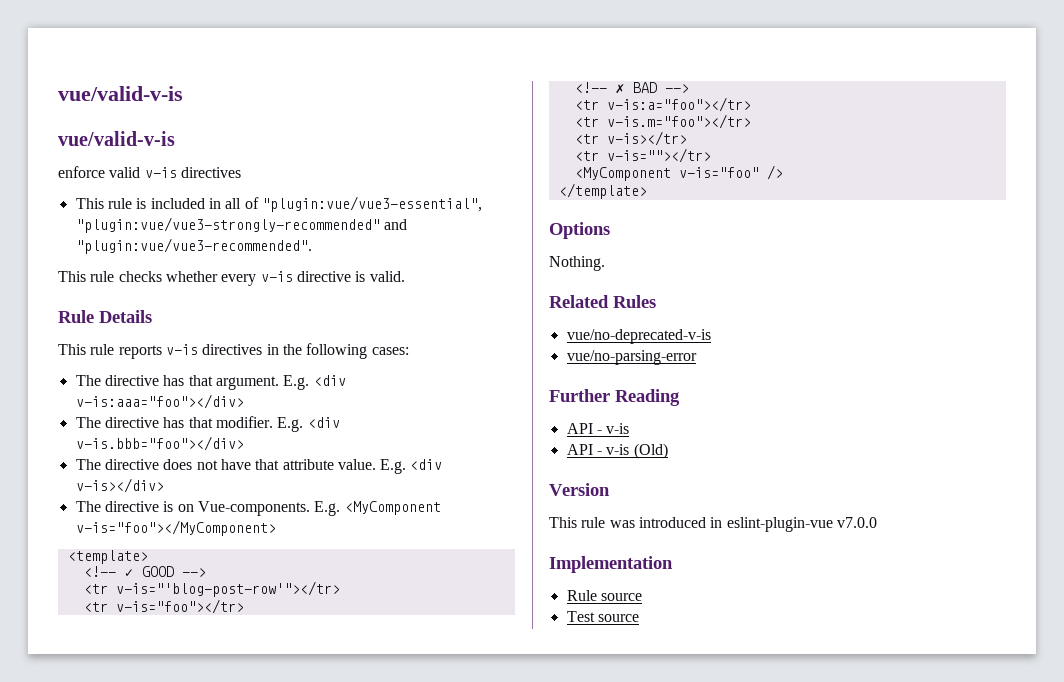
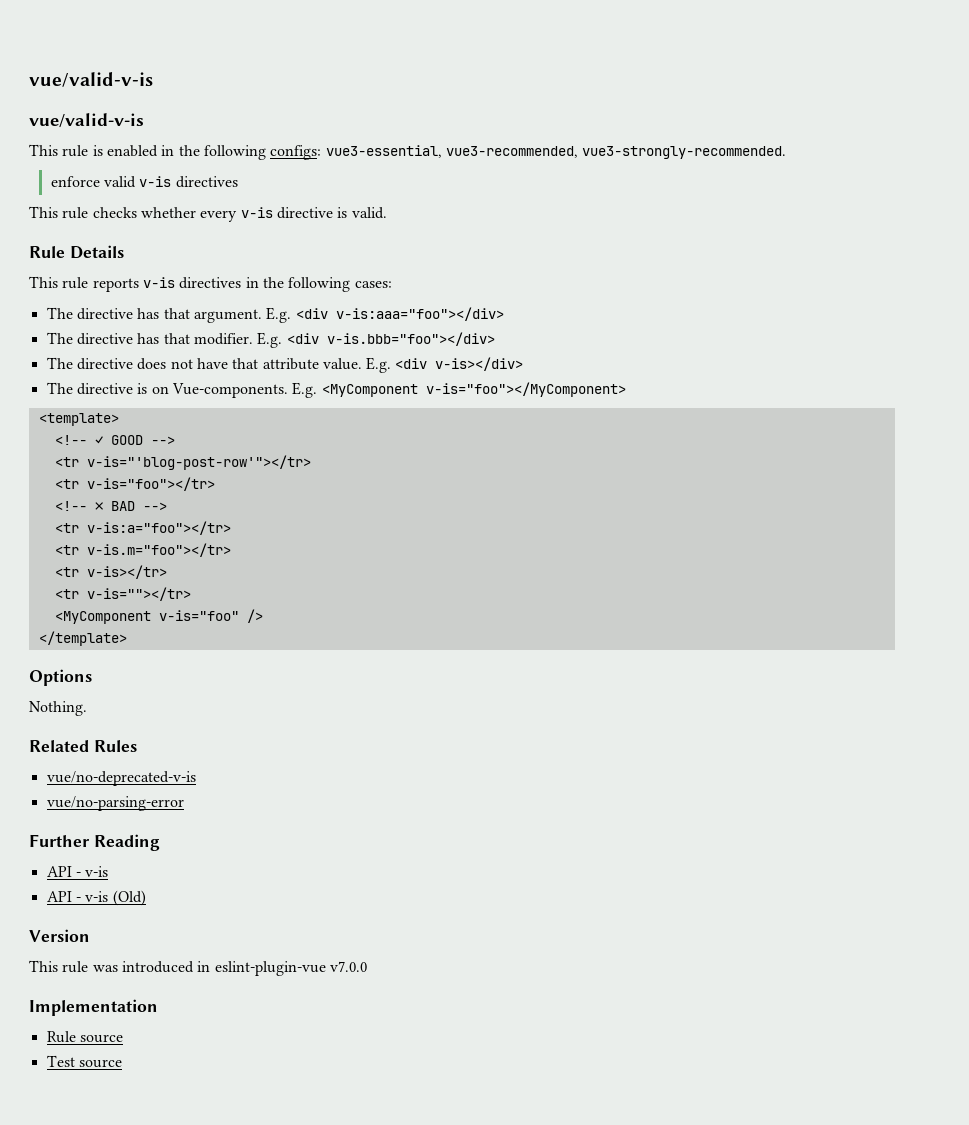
[58,166,241,178] [75,196,482,212] [75,217,407,233] [75,238,312,254] enforce valid v-is directives // This rule is included in all of "plugin:vue/vue3-essential", "plugin:vue/vue3-strongly-recommended" and "plugin:vue/vue3-recommended". -> [29,144,787,160] [50,176,238,188] This rule is enabled in the following configs: vue3-essential, vue3-recommended, vue3-strongly-recommended. // enforce valid v-is directives

